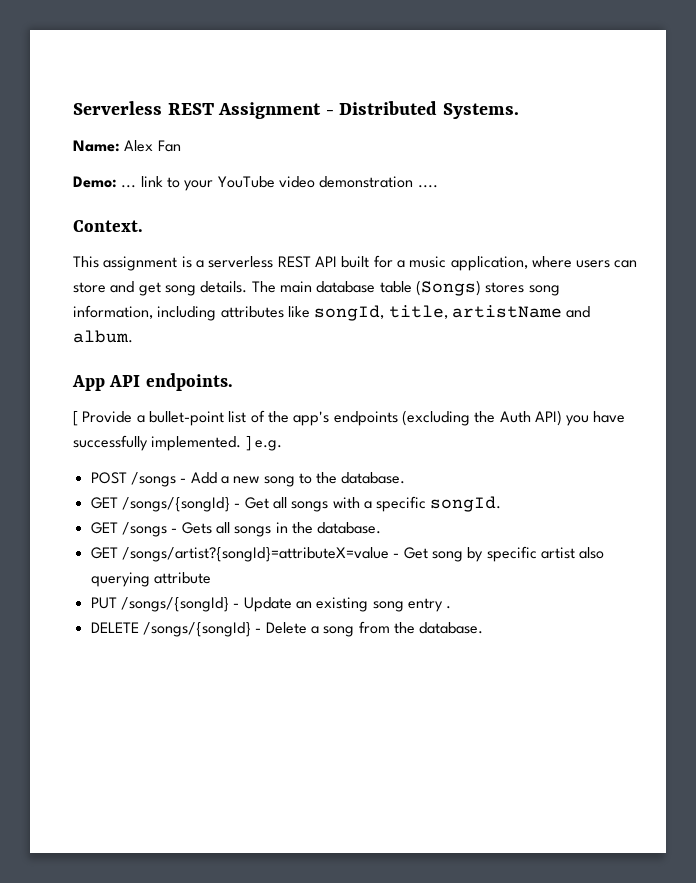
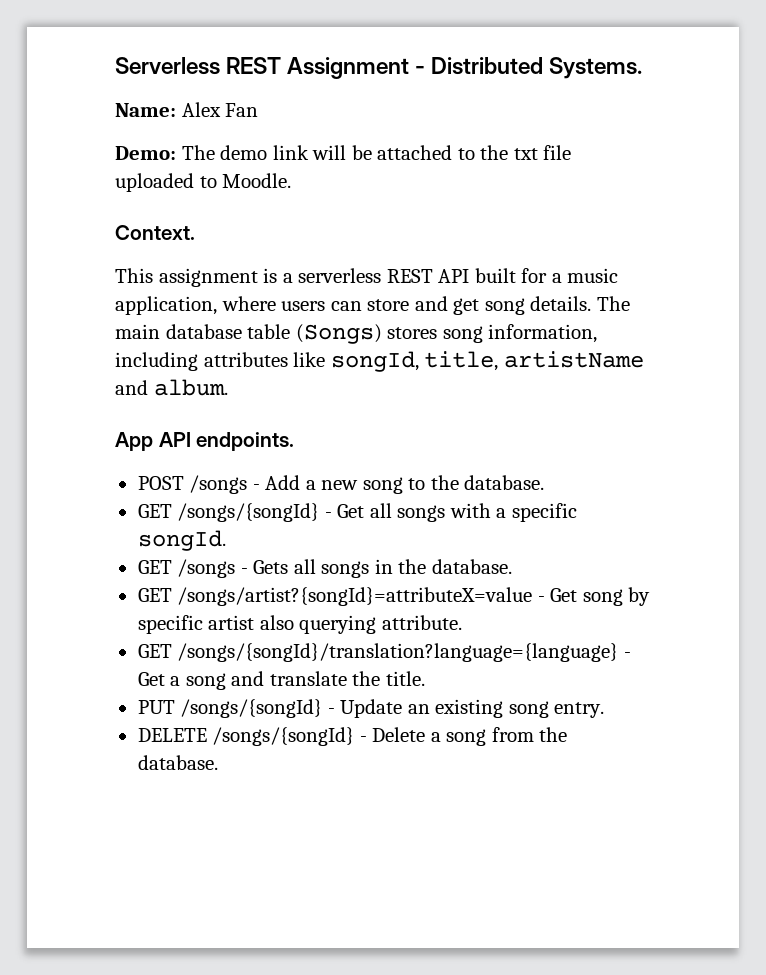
[121,176,438,191] ... link to your YouTube video demonstration .... -> [181,145,572,160] [115,173,292,192] The demo link will be attached to the txt file uploaded to Moodle.
[73,410,626,426] [73,435,282,451] // [ Provide a bullet-point list of the app's endpoints (excluding the Auth API) you have successfully implemented. ] e.g. -> (295, 441) none
[153,572,211,584] attribute -> [381,615,462,630] [137,643,631,662] [137,671,425,690] attribute. // GET /songs/{songId}/translation?language={language} - Get a song and translate the title.
[407,598,452,612] entry . -> [554,702,605,718] entry.

